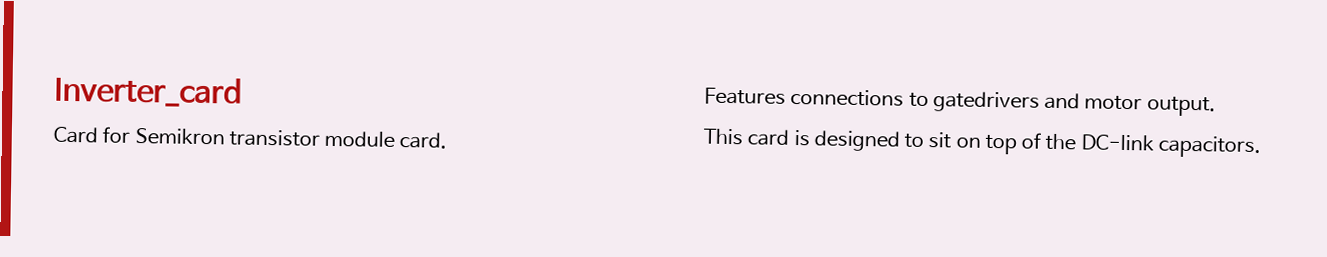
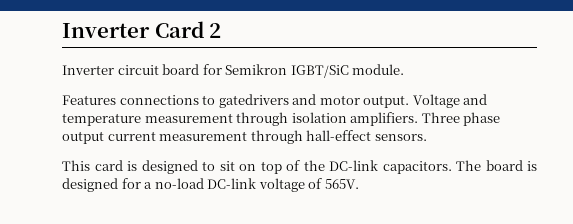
[54,75,242,108] [53,126,448,149] Inverter_card // Card for Semikron transistor module card. -> [62,21,222,38] [62,64,405,78] Inverter Card 2 // Inverter circuit board for Semikron IGBT/SiC module.
(1216, 106) none -> [412,94,488,108] [62,112,501,126] [62,130,427,144] Voltage and temperature measurement through isolation amplifiers. Three phase output current measurement through hall-effect sensors.
(1261, 147) none -> [456,160,537,171] [62,178,359,192] The board is designed for a no-load DC-link voltage of 565V.

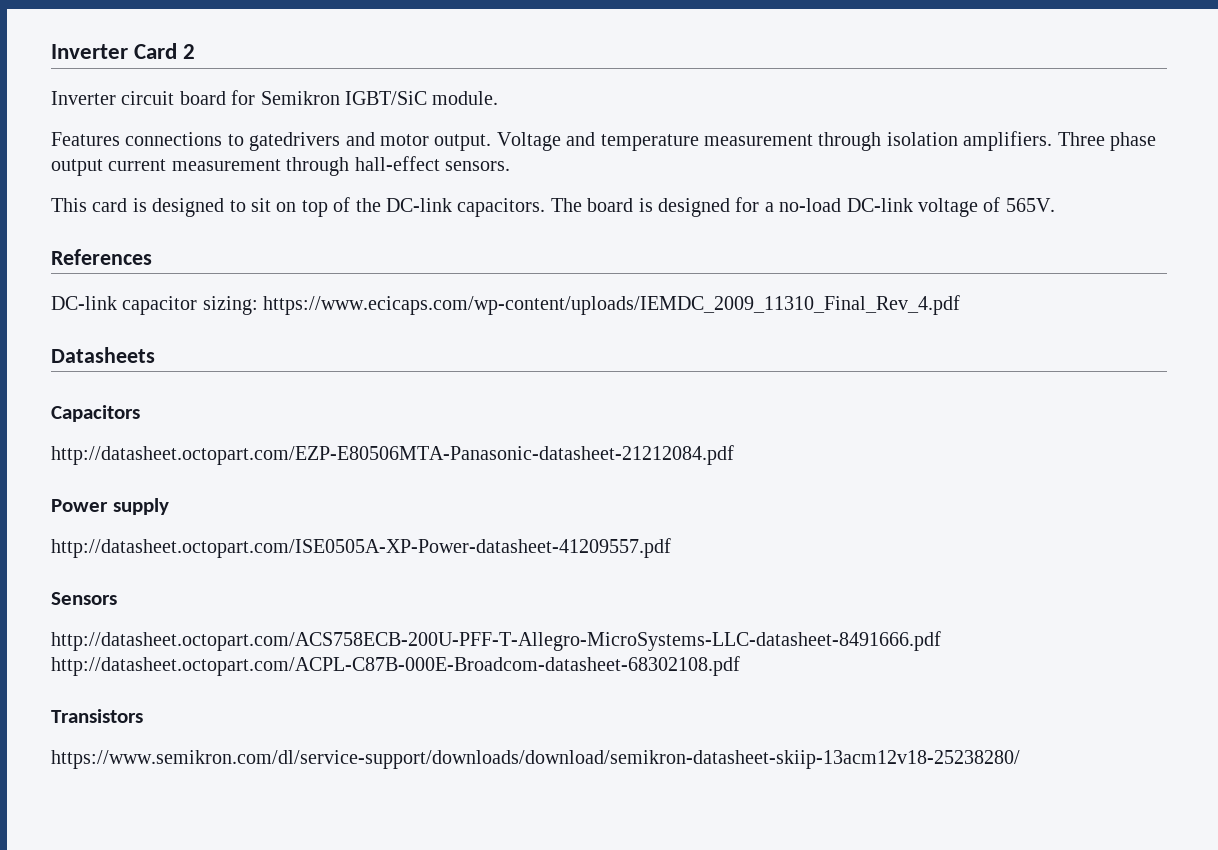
(359, 184) none -> [51,249,152,265] [51,295,961,315] [51,347,155,363] [51,405,140,422] [51,445,734,465] [51,498,169,515] [51,538,671,558] [51,592,117,605] [51,631,941,651] [51,656,740,676] [51,709,143,723] [51,750,1020,769] // References // DC-link capacitor sizing: https://www.ecicaps.com/wp-content/uploads/IEMDC_2009_11310_Final_Rev_4.pdf // Datasheets // Capacitors // http://datasheet.octopart.com/EZP-E80506MTA-Panasonic-datasheet-21212084.pdf // Power supply // http://datasheet.octopart.com/ISE0505A-XP-Power-datasheet-41209557.pdf // Sensors // http://datasheet.octopart.com/ACS758ECB-200U-PFF-T-Allegro-MicroSystems-LLC-datasheet-8491666.pdf http://datasheet.octopart.com/ACPL-C87B-000E-Broadcom-datasheet-68302108.pdf // Transistors // https://www.semikron.com/dl/service-support/downloads/download/semikron-datasheet-skiip-13acm12v18-25238280/

